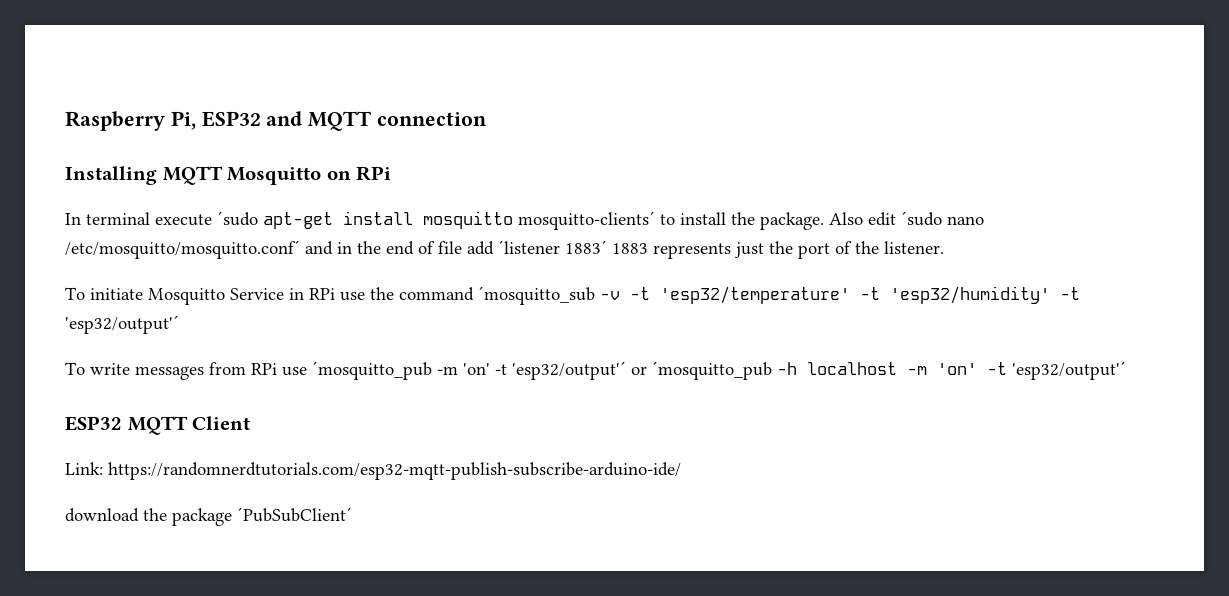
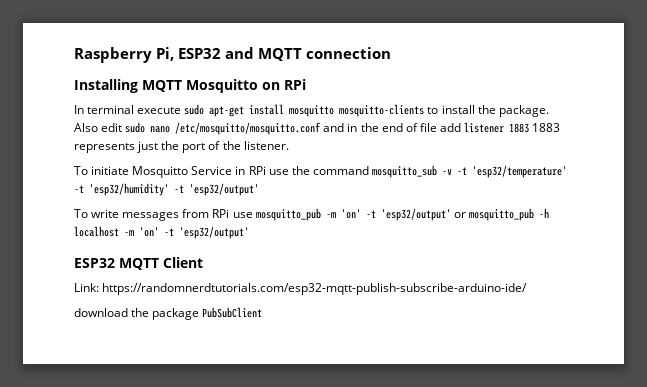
[217,211,258,226] ´sudo -> [184,104,205,115] sudo
[518,211,655,230] mosquitto-clients´ -> [339,104,425,117] mosquitto-clients
[901,211,984,226] [65,240,300,259] ´sudo nano /etc/mosquitto/mosquitto.conf´ -> [125,122,322,135] sudo nano /etc/mosquitto/mosquitto.conf
[498,240,607,254] ´listener 1883´ -> [464,122,530,133] listener 1883
[478,286,595,305] ´mosquitto_sub -> [371,165,437,178] mosquitto_sub
[65,315,179,334] 'esp32/output'´ -> [189,183,259,196] 'esp32/output'
[312,361,772,380] ´mosquitto_pub -m 'on' -t 'esp32/output'´ or ´mosquitto_pub -> [255,208,534,221] mosquitto_pub -m 'on' -t 'esp32/output' or mosquitto_pub
[1012,361,1126,380] 'esp32/output'´ -> [179,226,249,239] 'esp32/output'
[237,507,352,522] ´PubSubClient´ -> [202,307,263,318] PubSubClient

